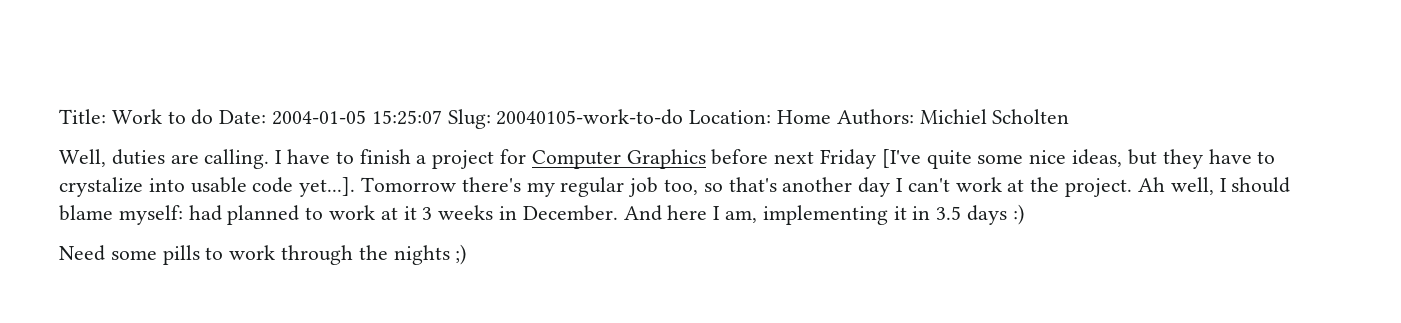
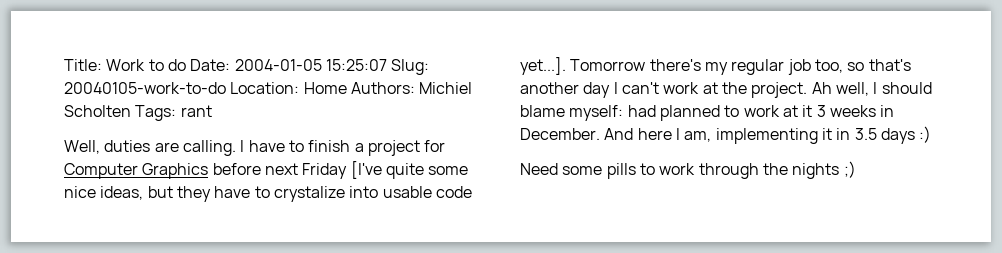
(1070, 116) none -> [135,105,212,121] Tags: rant

